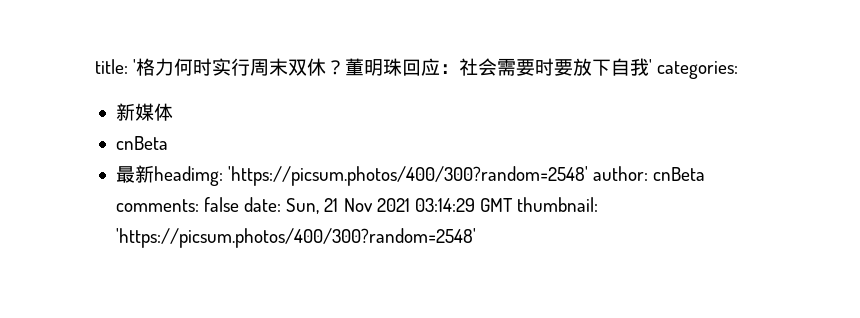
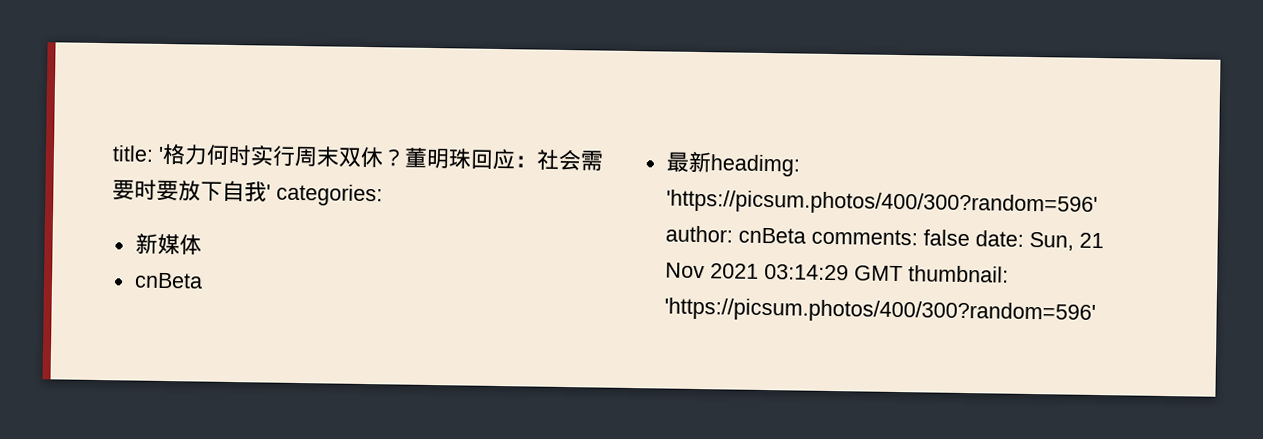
[228,166,589,186] 'https://picsum.photos/400/300?random=2548' -> [665,189,1098,217] 'https://picsum.photos/400/300?random=596'
[115,228,476,248] 'https://picsum.photos/400/300?random=2548' -> [663,297,1096,325] 'https://picsum.photos/400/300?random=596'

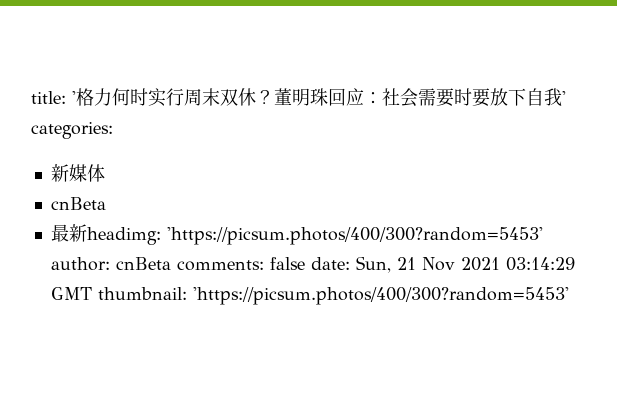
[665,189,1098,217] 'https://picsum.photos/400/300?random=596' -> [166,227,543,245] 'https://picsum.photos/400/300?random=5453'
[663,297,1096,325] 'https://picsum.photos/400/300?random=596' -> [192,287,569,305] 'https://picsum.photos/400/300?random=5453'

